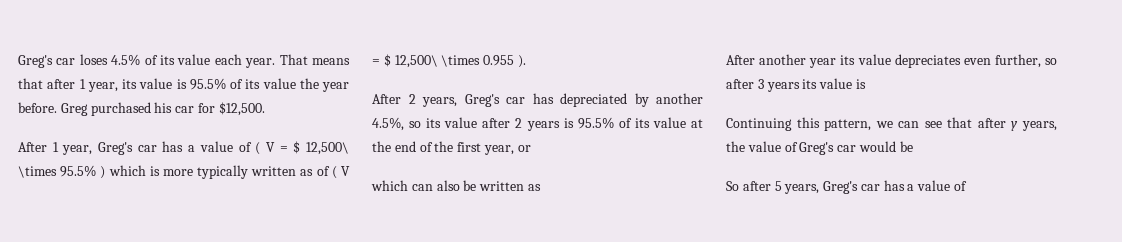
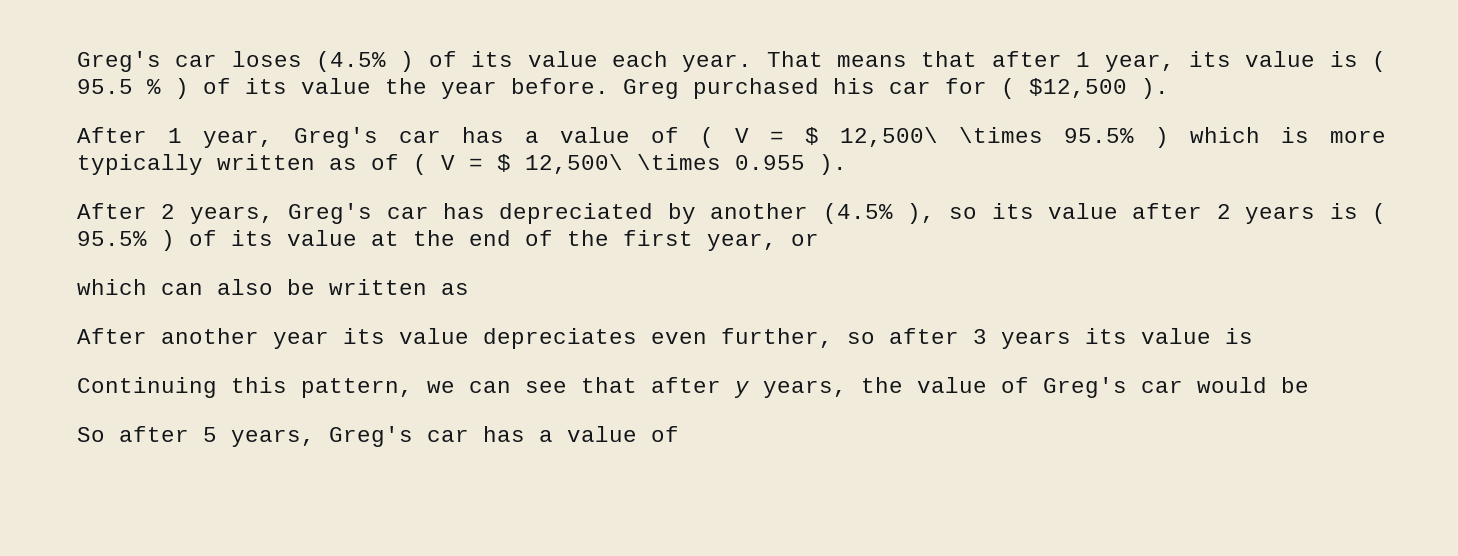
[111,54,141,66] 4.5% -> [316,51,415,72] (4.5% )
[189,78,226,90] 95.5% -> [1372,51,1387,72] [77,78,189,99] ( 95.5 % )
[218,102,265,116] $12,500. -> [1001,78,1169,99] ( $12,500 ).
[372,117,404,131] 4.5%, -> [822,203,935,224] (4.5% ),
[577,117,614,129] 95.5% -> [1372,203,1387,224] [77,230,175,251] ( 95.5% )

